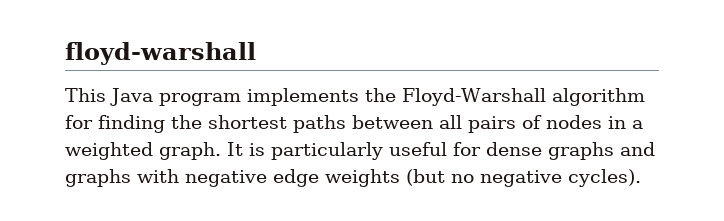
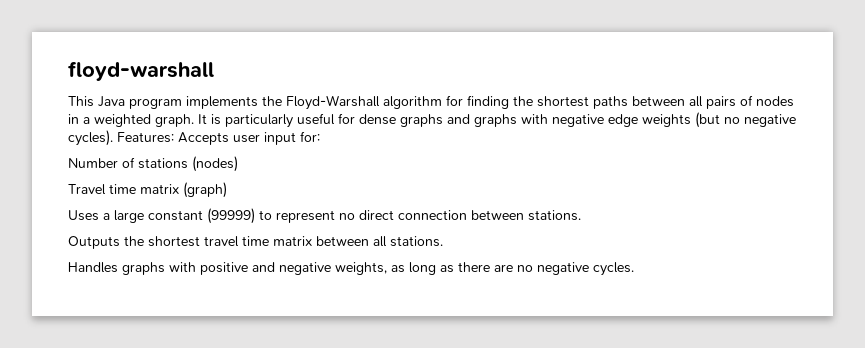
(641, 178) none -> [117,131,320,145] [68,156,238,172] [68,182,227,198] [68,208,581,224] [68,236,443,249] [68,262,634,276] Features: Accepts user input for: // Number of stations (nodes) // Travel time matrix (graph) // Uses a large constant (99999) to represent no direct connection between stations. // Outputs the shortest travel time matrix between all stations. // Handles graphs with positive and negative weights, as long as there are no negative cycles.

